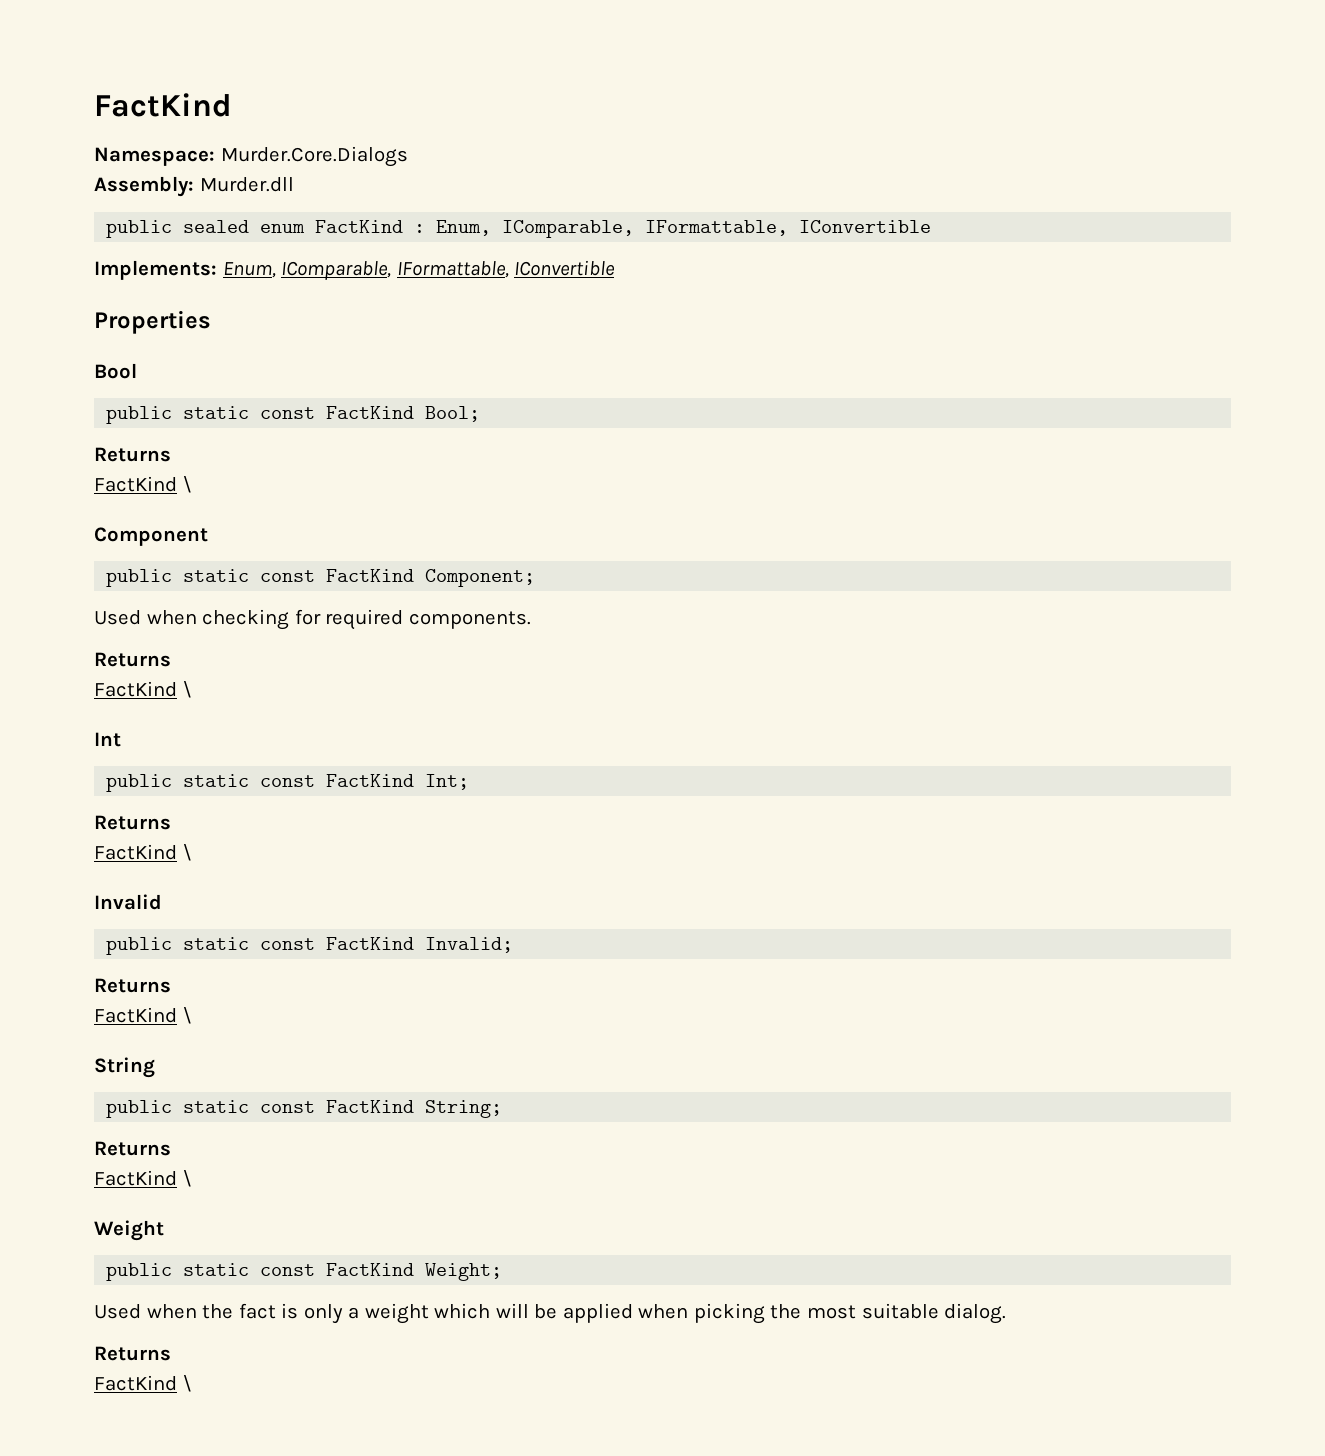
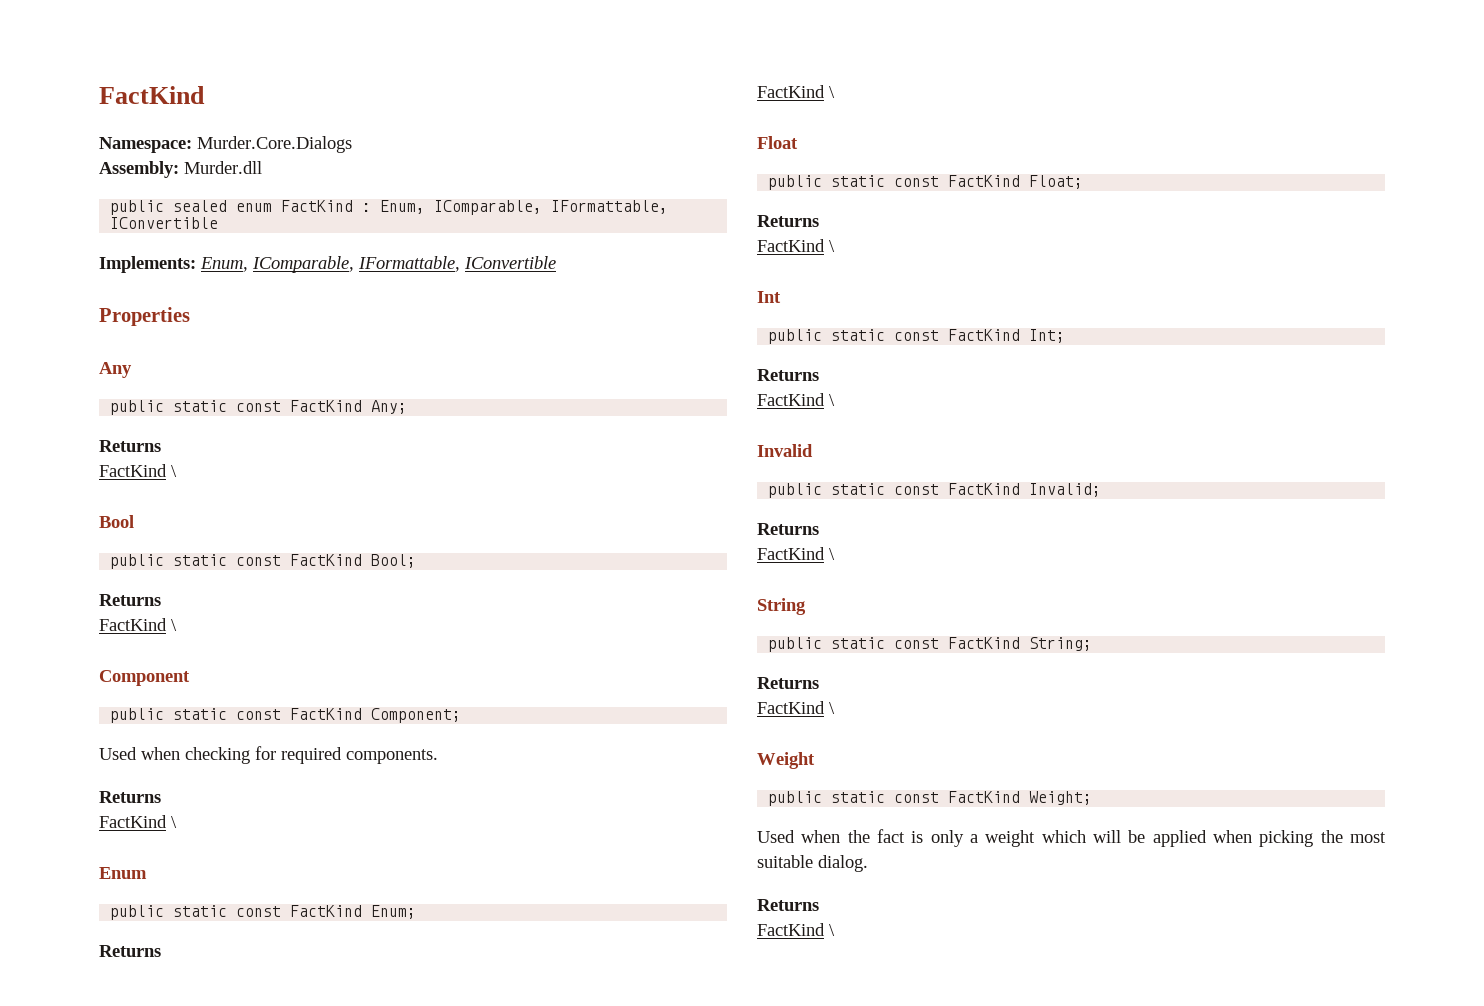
(211, 322) none -> [99,362,132,378] [110,400,408,415] [99,440,161,452] [99,464,177,477] // Any // public static const FactKind Any; // Returns // FactKind \
(192, 689) none -> [99,867,147,879] [110,905,417,920] [99,945,161,957] [757,85,835,98] [757,136,798,149] [768,175,1084,190] [757,215,819,227] [757,239,835,252] // Enum // public static const FactKind Enum; // Returns // FactKind \ // Float // public static const FactKind Float; // Returns // FactKind \

